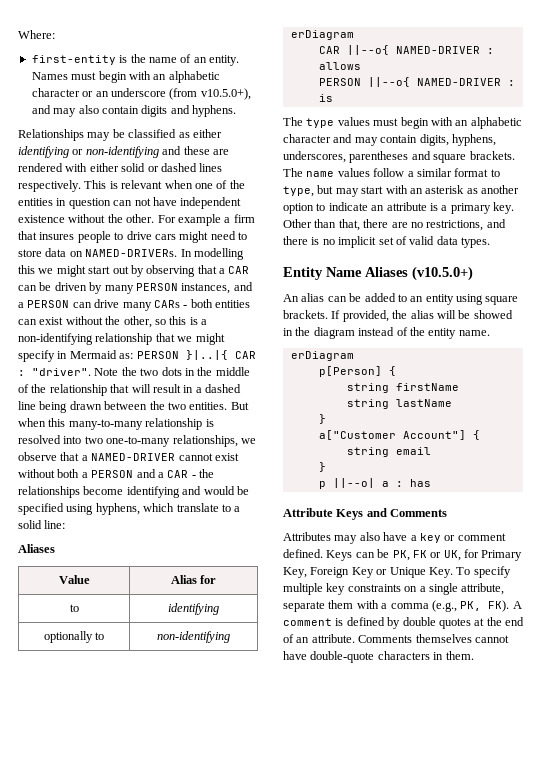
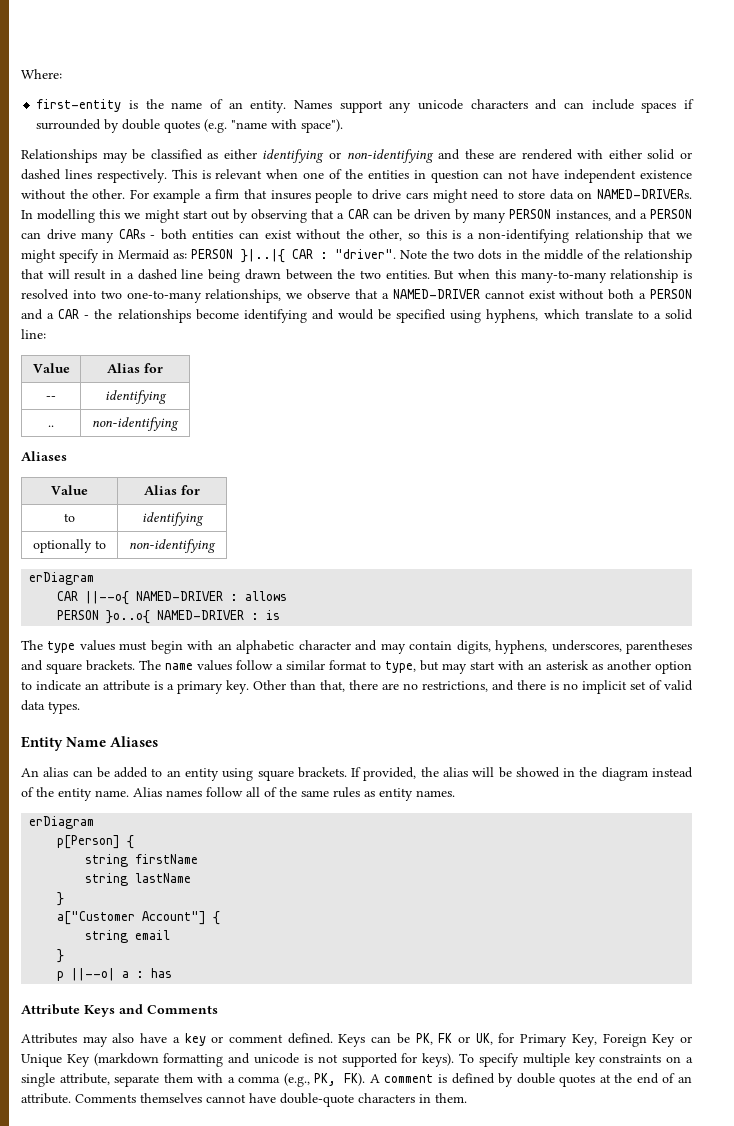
[71,71,220,83] [31,88,251,100] [31,105,236,117] must begin with an alphabetic character or an underscore (from v10.5.0+), and may also contain digits and hyphens. -> [339,99,695,113] [36,119,344,133] support any unicode characters and can include spaces if surrounded by double quotes (e.g. "name with space").
(66, 524) none -> [32,363,70,373] [107,363,163,373] [46,396,56,400] [104,390,167,404] [48,425,54,427] [92,417,179,431] // Value | Alias for // -- | identifying // .. | non-identifying
[367,77,410,87] ||--o{ -> [106,610,151,624] }o..o{
[412,266,473,281] (v10.5.0+) -> (159, 741) none
(490, 333) none -> [133,787,455,801] Alias names follow all of the same rules as entity names.
[428,567,453,578] Key. -> [66,1053,455,1067] Key (markdown formatting and unicode is not supported for keys).

